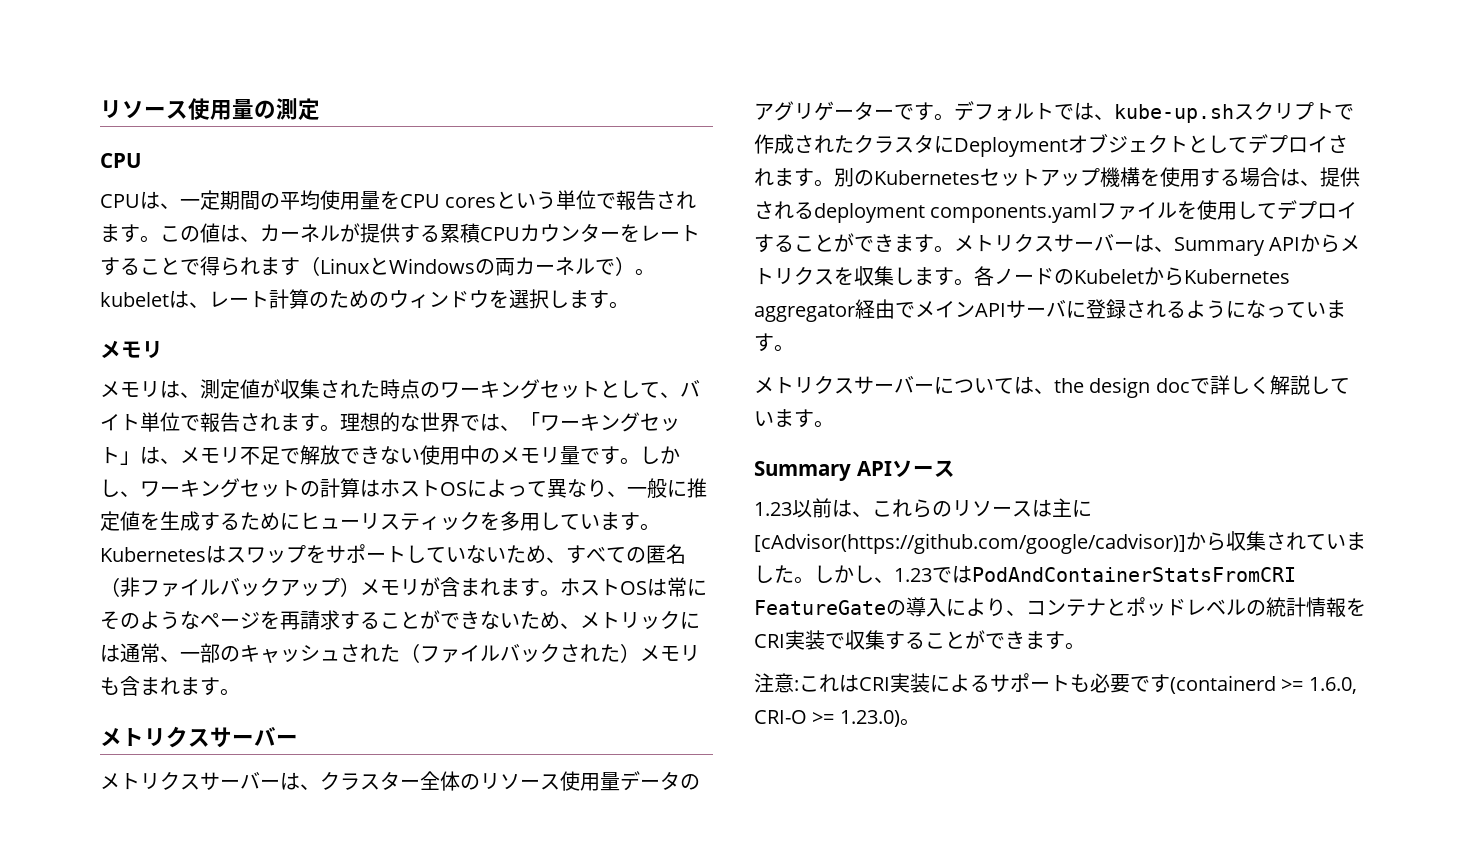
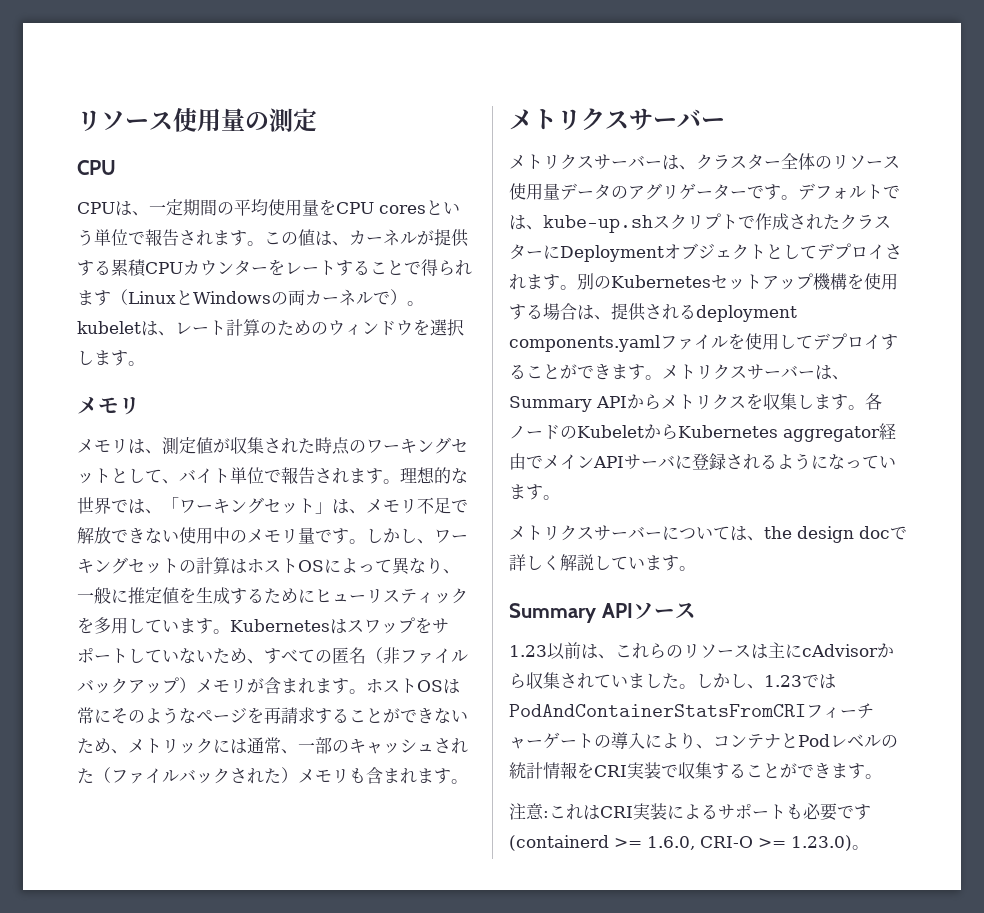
(934, 143) none -> [526,250,543,258] ー
[754,533,1186,554] [cAdvisor(https://github.com/google/cadvisor)] -> [802,644,878,657] cAdvisor
[754,600,886,615] FeatureGate -> [806,703,874,719] [509,732,594,749] フィーチャーゲート
[1126,597,1186,617] ポッド -> [798,734,830,747] Pod

